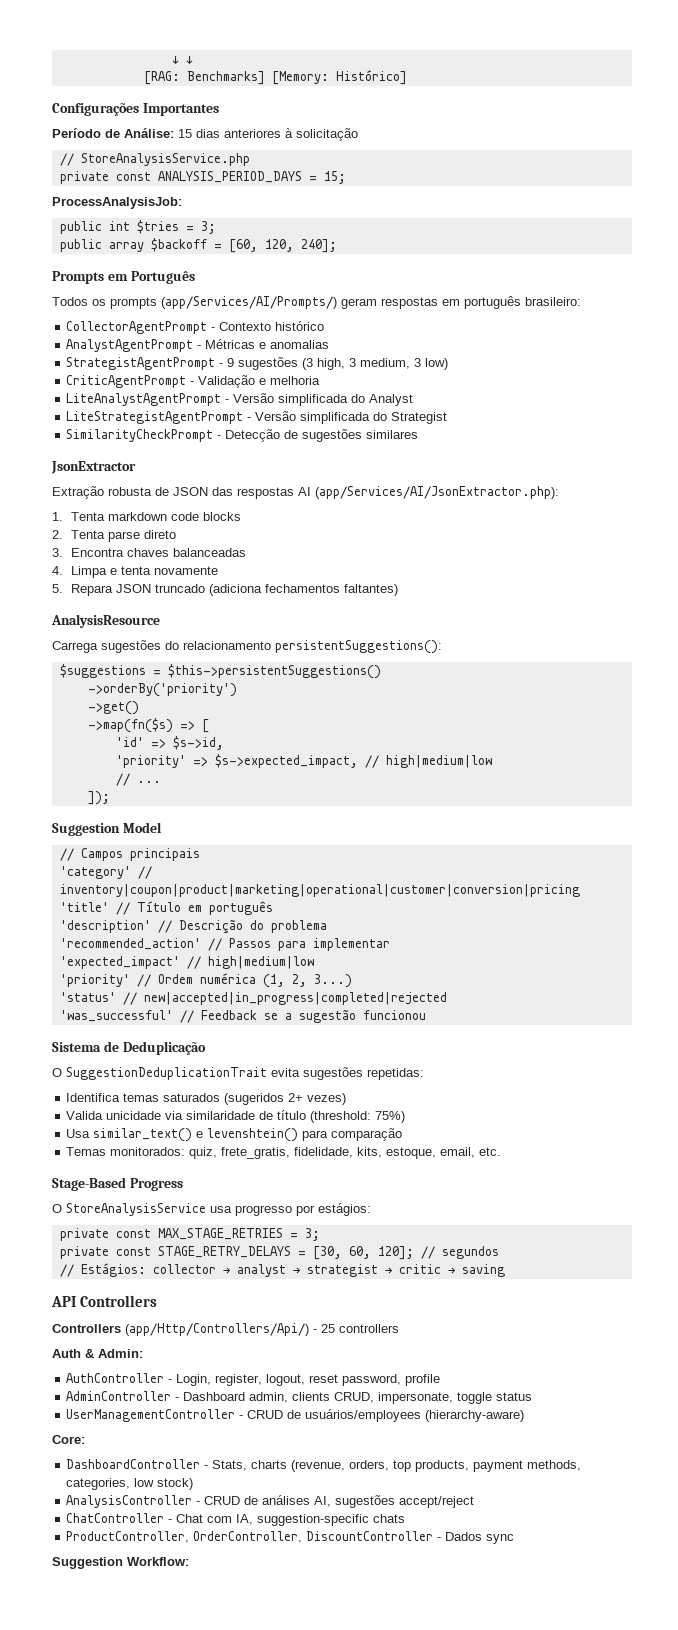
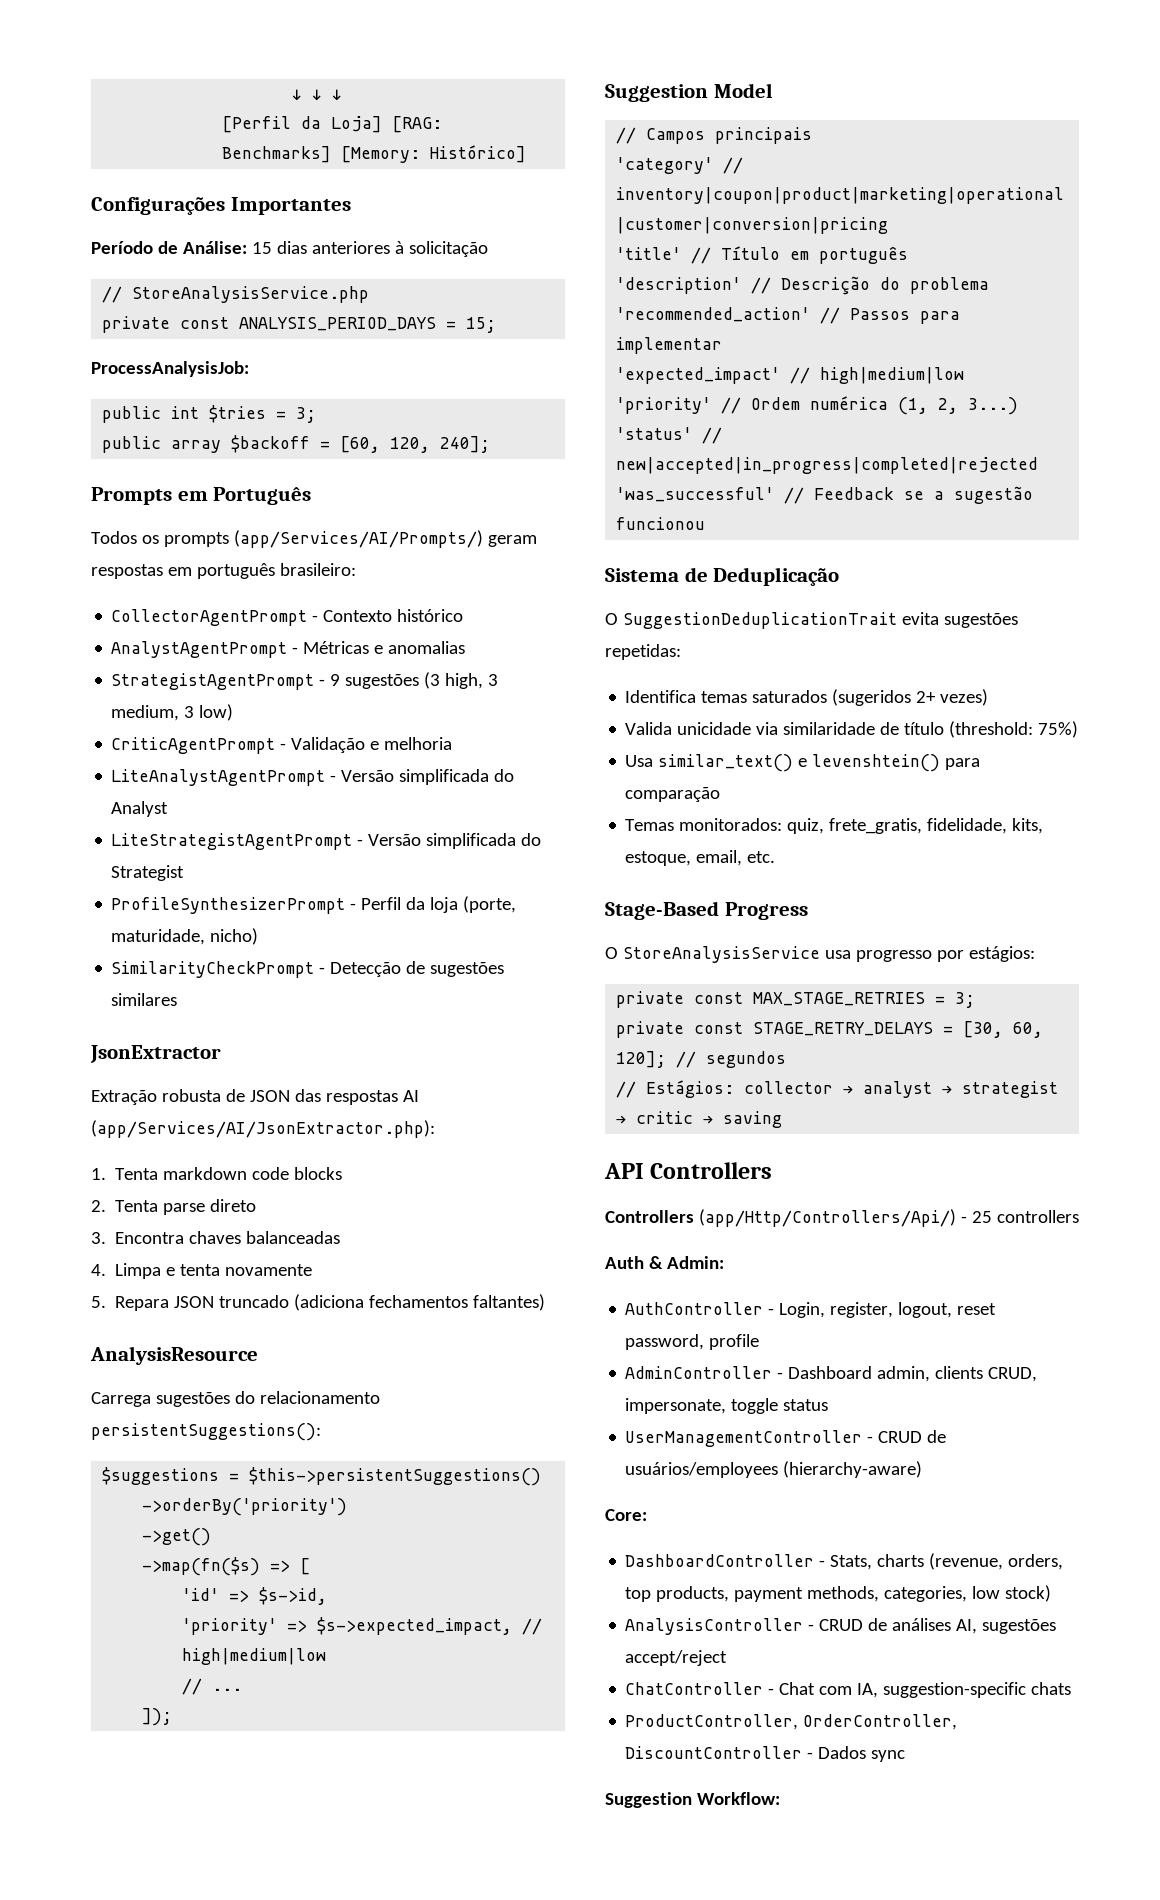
[171,56,193,65] ↓ ↓ // -> [292,89,343,101] [222,116,383,133] ↓ ↓ ↓ // [Perfil da Loja]
(448, 418) none -> [111,896,517,914] [111,928,259,945] // ProfileSynthesizerPrompt - Perfil da loja (porte, maturidade, nicho)

